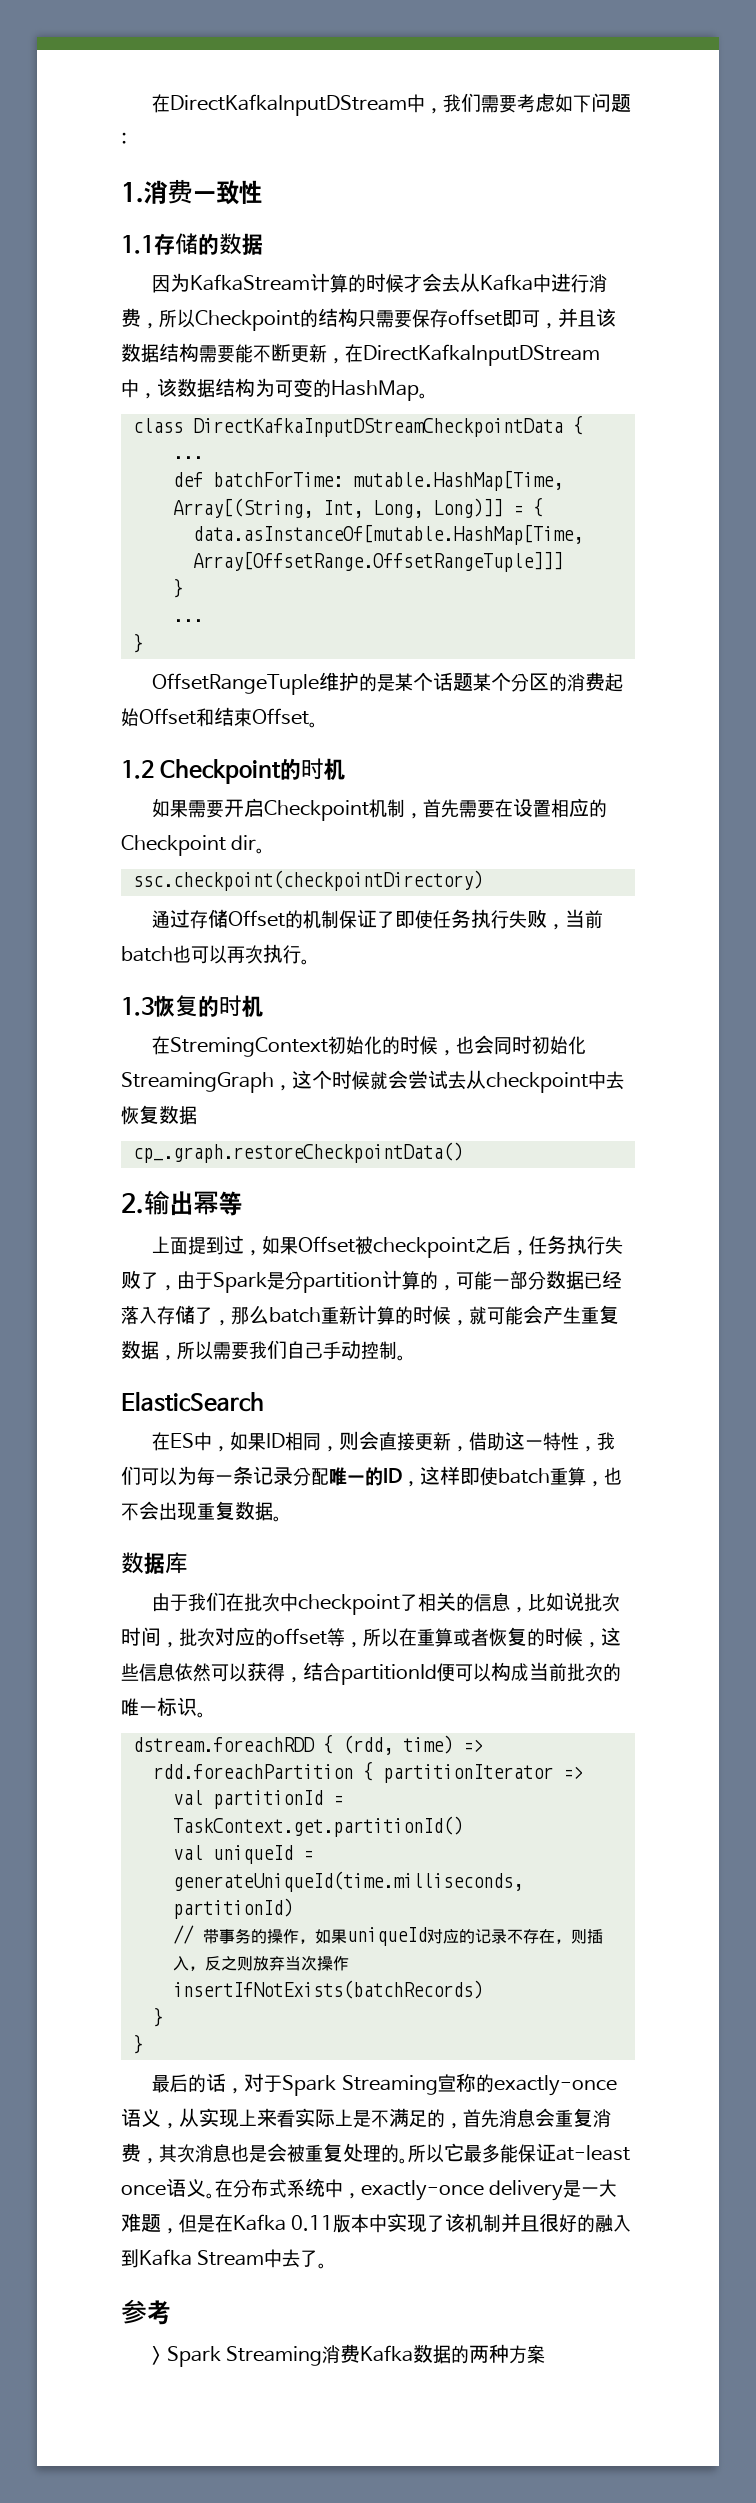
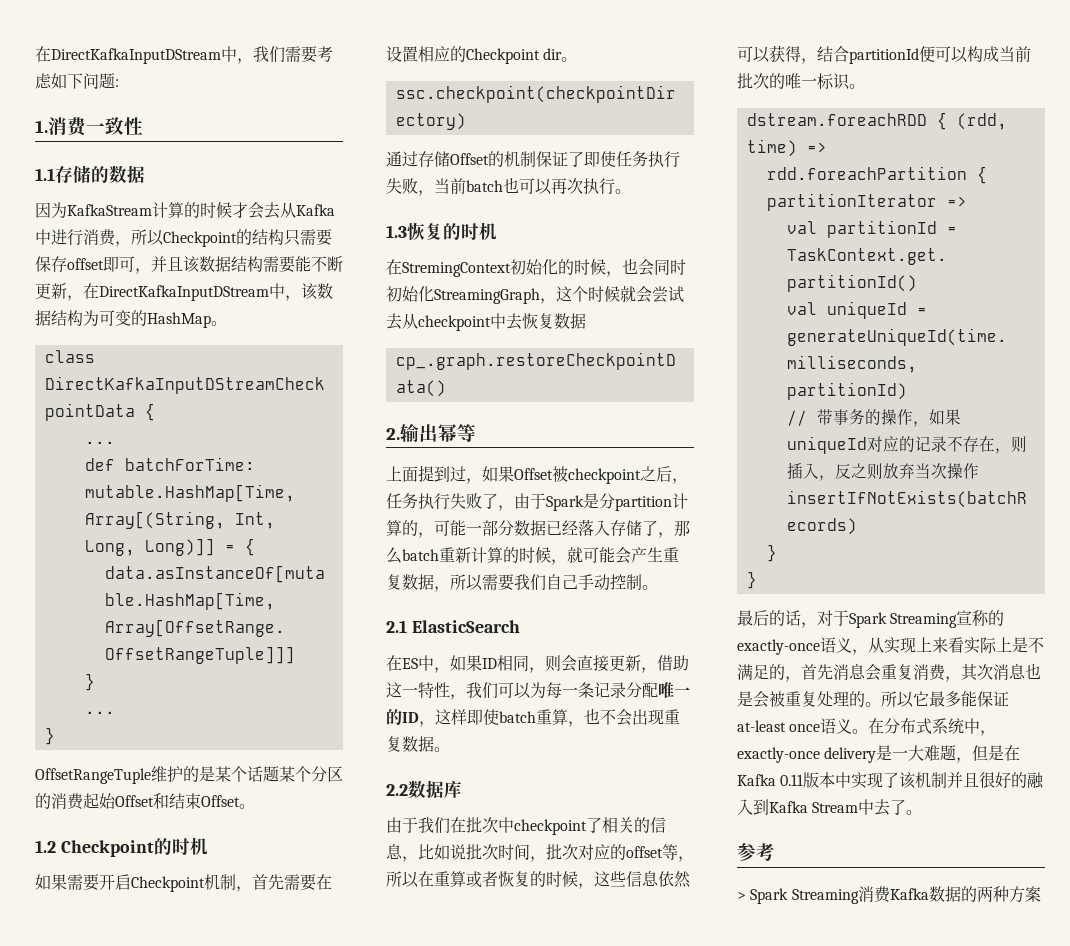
(406, 1358) none -> [386,620,407,633] 2.1
(282, 1519) none -> [386,784,408,796] 2.2

